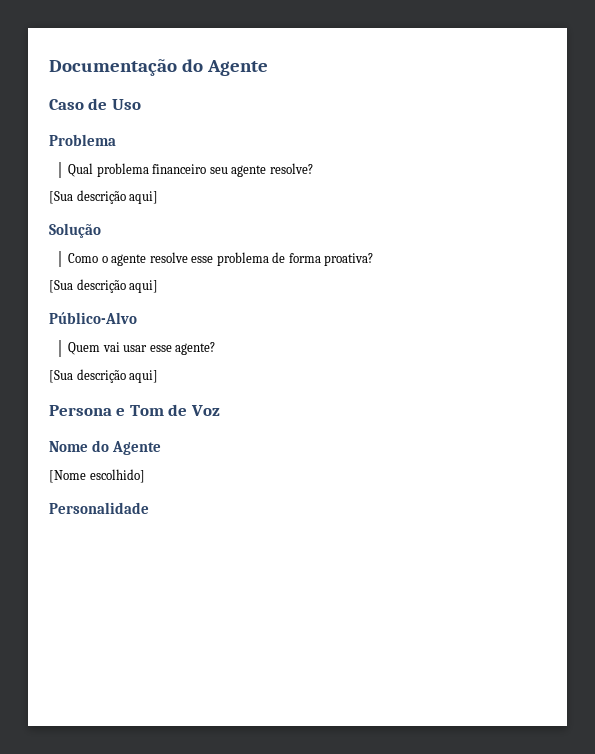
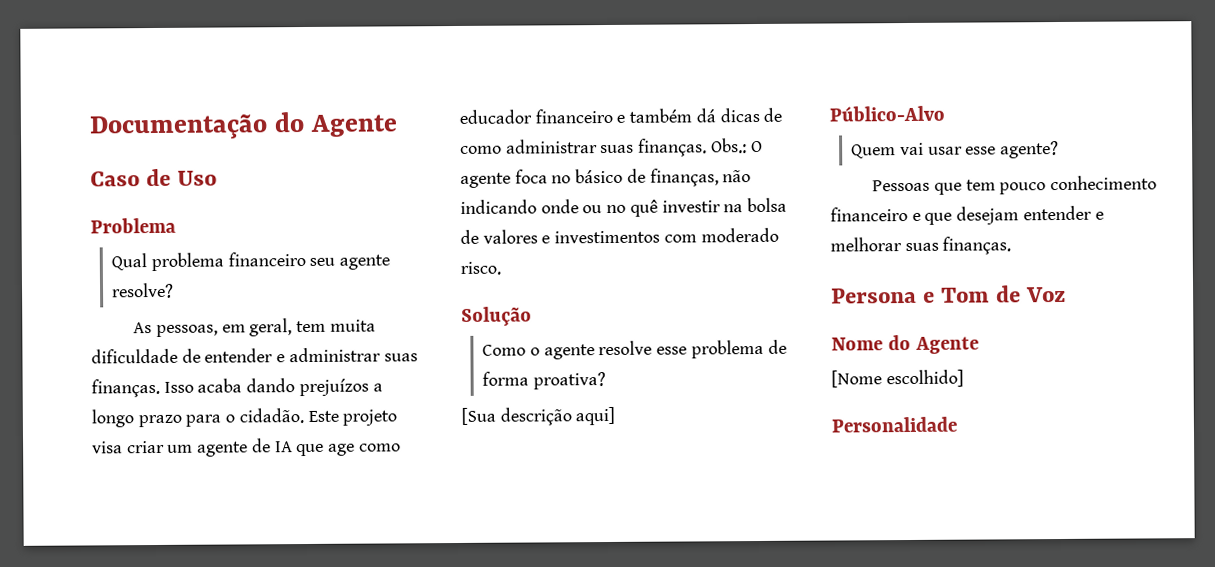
[49,190,159,204] [Sua descrição aqui] -> [133,318,376,337] [91,347,418,364] [91,378,383,398] [91,408,398,428] [92,438,401,457] [459,107,783,124] [460,138,763,157] [460,168,752,188] [460,197,788,217] [460,227,779,244] [460,261,501,275] As pessoas, em geral, tem muita dificuldade de entender e administrar suas finanças. Isso acaba dando prejuízos a longo prazo para o cidadão. Este projeto visa criar um agente de IA que age como educador financeiro e também dá dicas de como administrar suas finanças. Obs.: O agente foca no básico de finanças, não indicando onde ou no quê investir na bolsa de valores e investimentos com moderado risco.
[49,369,159,383] [Sua descrição aqui] -> [872,175,1157,195] [830,205,1104,225] [830,236,1012,255] Pessoas que tem pouco conhecimento financeiro e que desejam entender e melhorar suas finanças.

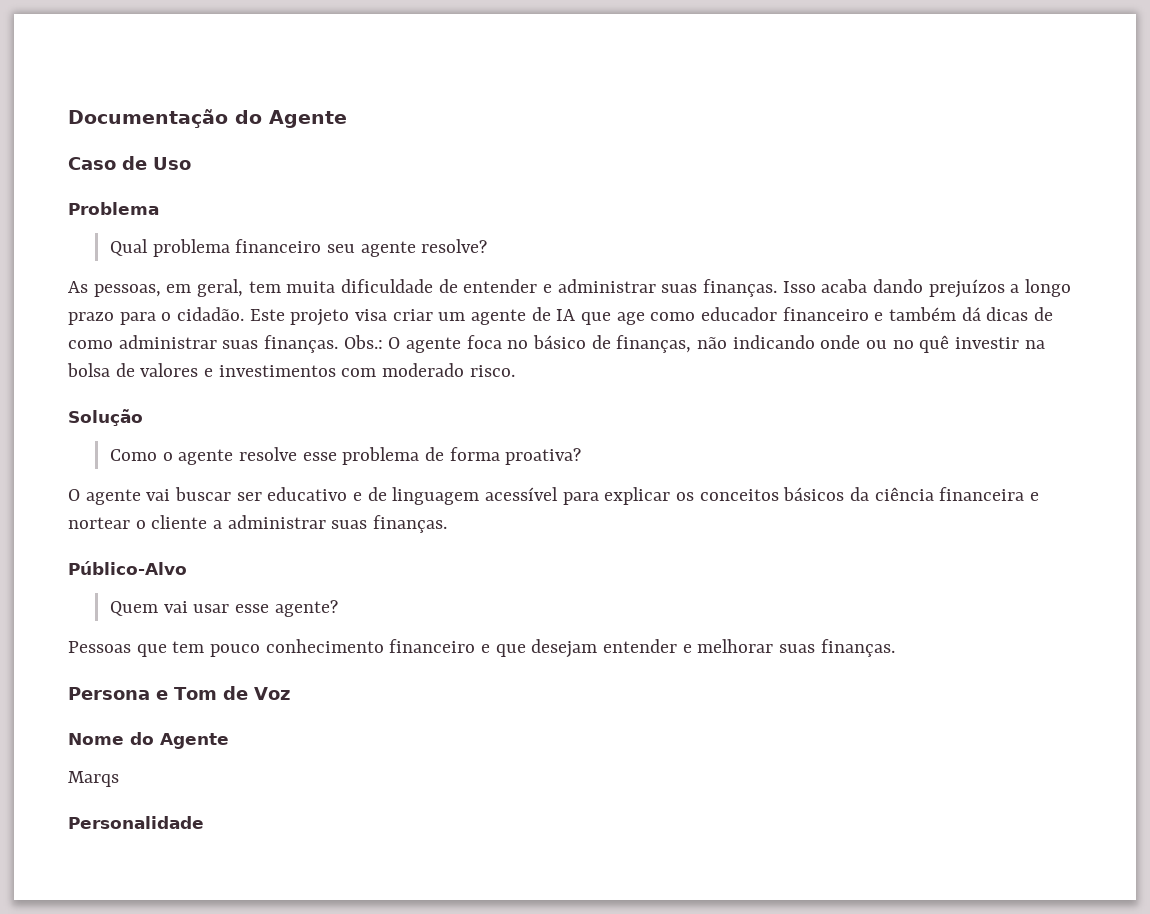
[461,406,616,426] [Sua descrição aqui] -> [68,487,1040,505] [68,515,448,533] O agente vai buscar ser educativo e de linguagem acessível para explicar os conceitos básicos da ciência financeira e nortear o cliente a administrar suas finanças.
[831,369,964,388] [Nome escolhido] -> [68,771,119,787] Marqs

